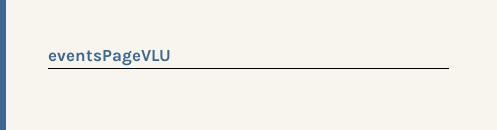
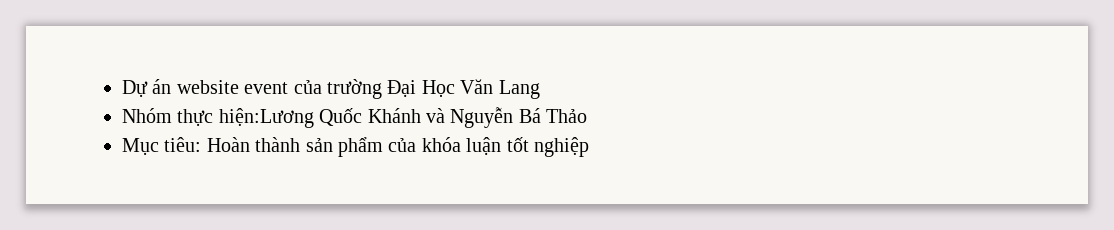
[48,49,171,66] eventsPageVLU -> [122,79,540,99] [122,107,588,128] [122,137,589,157] Dự án website event của trường Đại Học Văn Lang // Nhóm thực hiện:Lương Quốc Khánh và Nguyễn Bá Thảo // Mục tiêu: Hoàn thành sản phẩm của khóa luận tốt nghiệp

